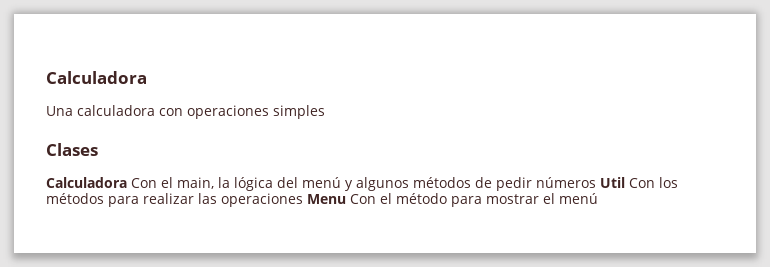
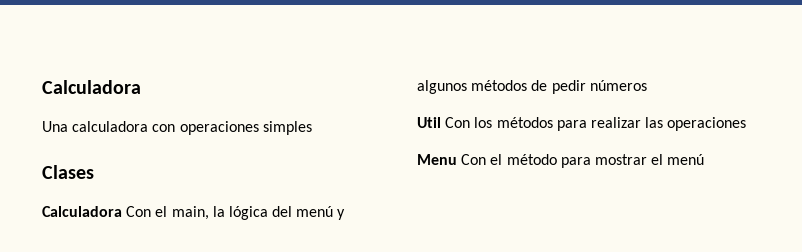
(596, 182) none -> (647, 85) //
(303, 200) none -> (747, 124) //

